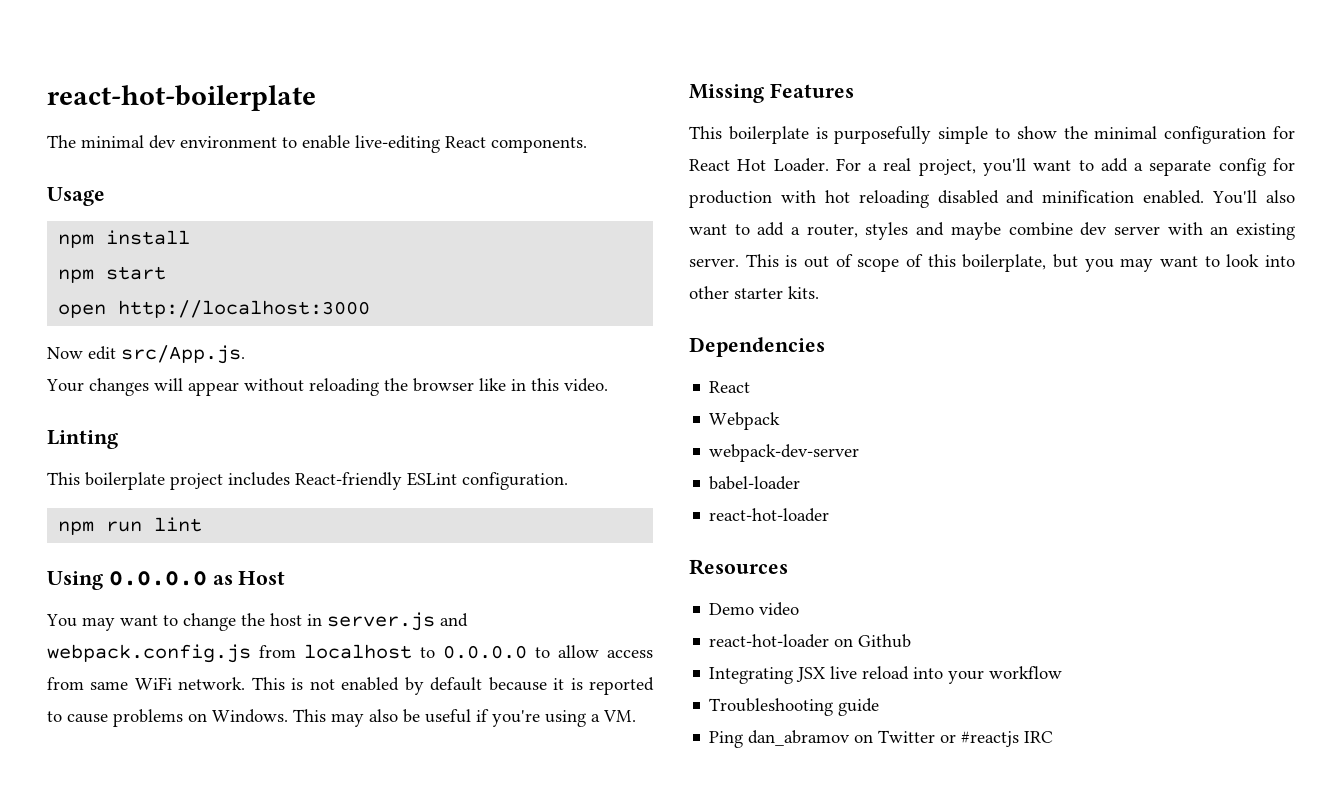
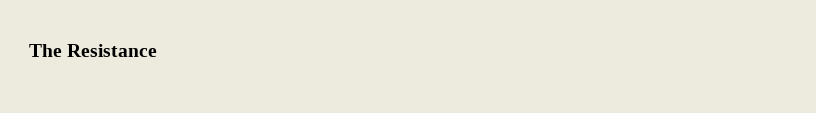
[47,85,316,111] [47,135,587,153] [47,187,105,206] [58,230,191,248] [58,266,167,283] [58,300,371,318] [47,345,245,364] [46,378,608,396] [47,430,118,449] [47,472,568,490] [58,517,203,535] [47,571,286,590] [46,612,468,631] [47,644,653,663] [47,677,654,695] [47,709,636,727] [689,83,854,103] [689,126,1295,144] [689,158,1295,176] [689,190,1295,208] [689,222,1295,240] [689,254,1295,272] [689,286,819,299] [689,337,825,357] [709,381,751,393] [709,412,781,430] [709,444,860,462] [709,476,801,490] [709,508,830,522] [689,559,788,575] [709,602,800,616] [709,634,912,648] [709,666,1063,684] [709,698,880,716] [709,730,1054,748] react-hot-boilerplate // The minimal dev environment to enable live-editing React components. // Usage // npm install // npm start // open http://localhost:3000 // Now edit src/App.js. // Your changes will appear without reloading the browser like in this video. // Linting // This boilerplate project includes React-friendly ESLint configuration. // npm run lint // Using 0.0.0.0 as Host // You may want to change the host in server.js and webpack.config.js from localhost to 0.0.0.0 to allow access from same WiFi network. This is not enabled by default because it is reported to cause problems on Windows. This may also be useful if you're using a VM. // Missing Features // This boilerplate is purposefully simple to show the minimal configuration for React Hot Loader. For a real project, you'll want to add a separate config for production with hot reloading disabled and minification enabled. You'll also want to add a router, styles and maybe combine dev server with an existing server. This is out of scope of this boilerplate, but you may want to look into other starter kits. // Dependencies // React // Webpack // webpack-dev-server // babel-loader // react-hot-loader // Resources // Demo video // react-hot-loader on Github // Integrating JSX live reload into your workflow // Troubleshooting guide // Ping dan_abramov on Twitter or #reactjs IRC -> [29,44,158,57] The Resistance

